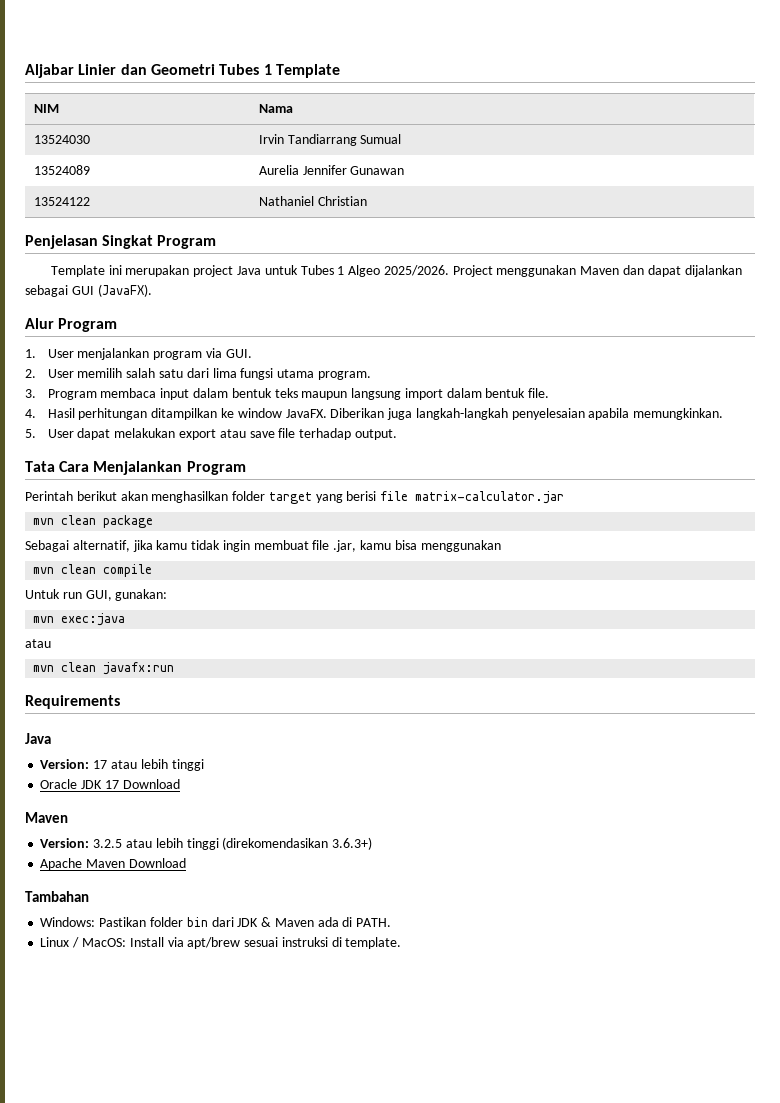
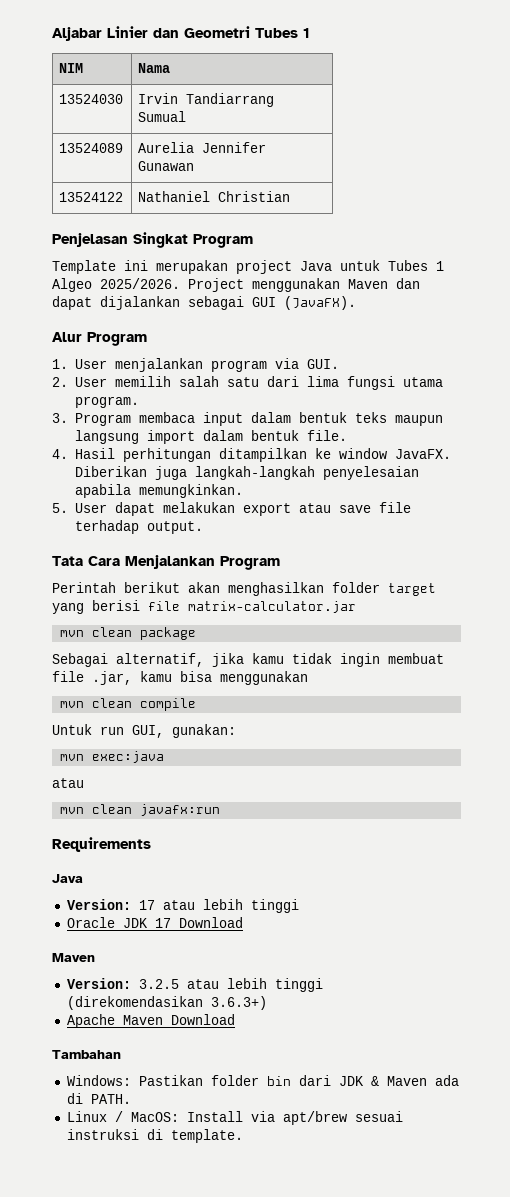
[275,64,340,78] Template -> (310, 33) none

